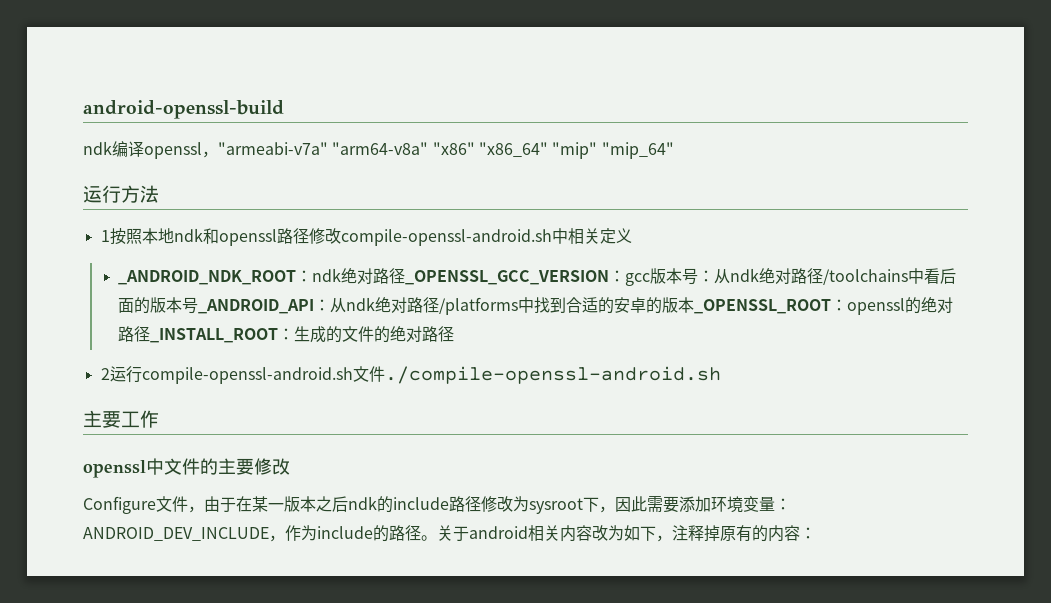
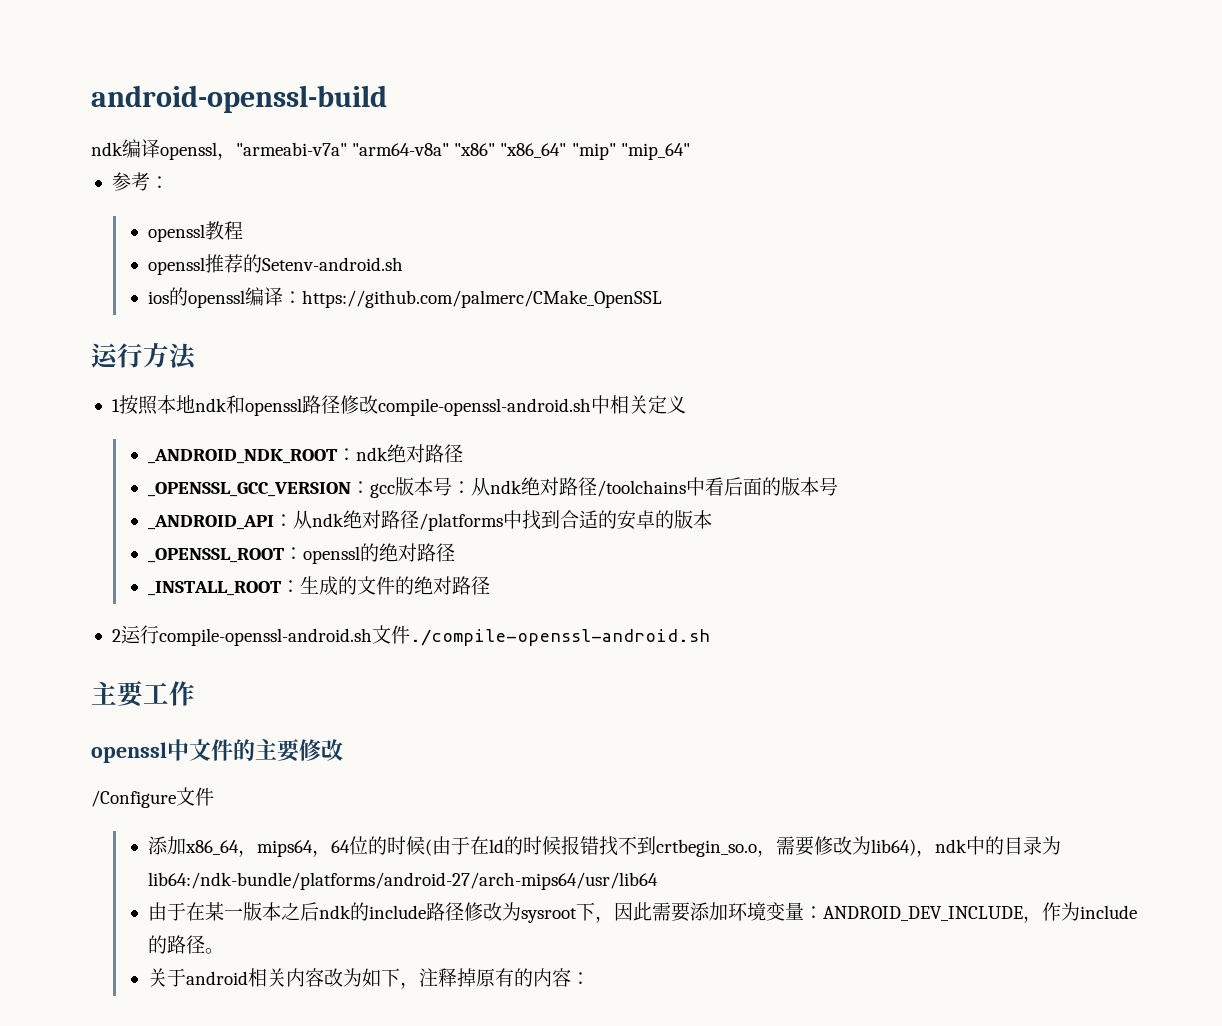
(674, 150) none -> [111,172,169,191] [147,221,243,242] [147,254,403,275] [147,287,662,308] // 参考： // openssl教程 // openssl推荐的Setenv-android.sh // ios的openssl编译：https://github.com/palmerc/CMake_OpenSSL
(406, 276) none -> (463, 453) //
(199, 305) none -> (838, 486) //
(695, 305) none -> (712, 519) //
(151, 334) none -> (455, 552) //
[83,496,204,514] Configure文件， -> [91,787,214,808] [147,836,1061,857] [147,872,658,890] /Configure文件 // 添加x86_64，mips64，64位的时候(由于在ld的时候报错找不到crtbegin_so.o，需要修改为lib64)，ndk中的目录为lib64:/ndk-bundle/platforms/android-27/arch-mips64/usr/lib64 //
(437, 538) none -> (224, 951) //

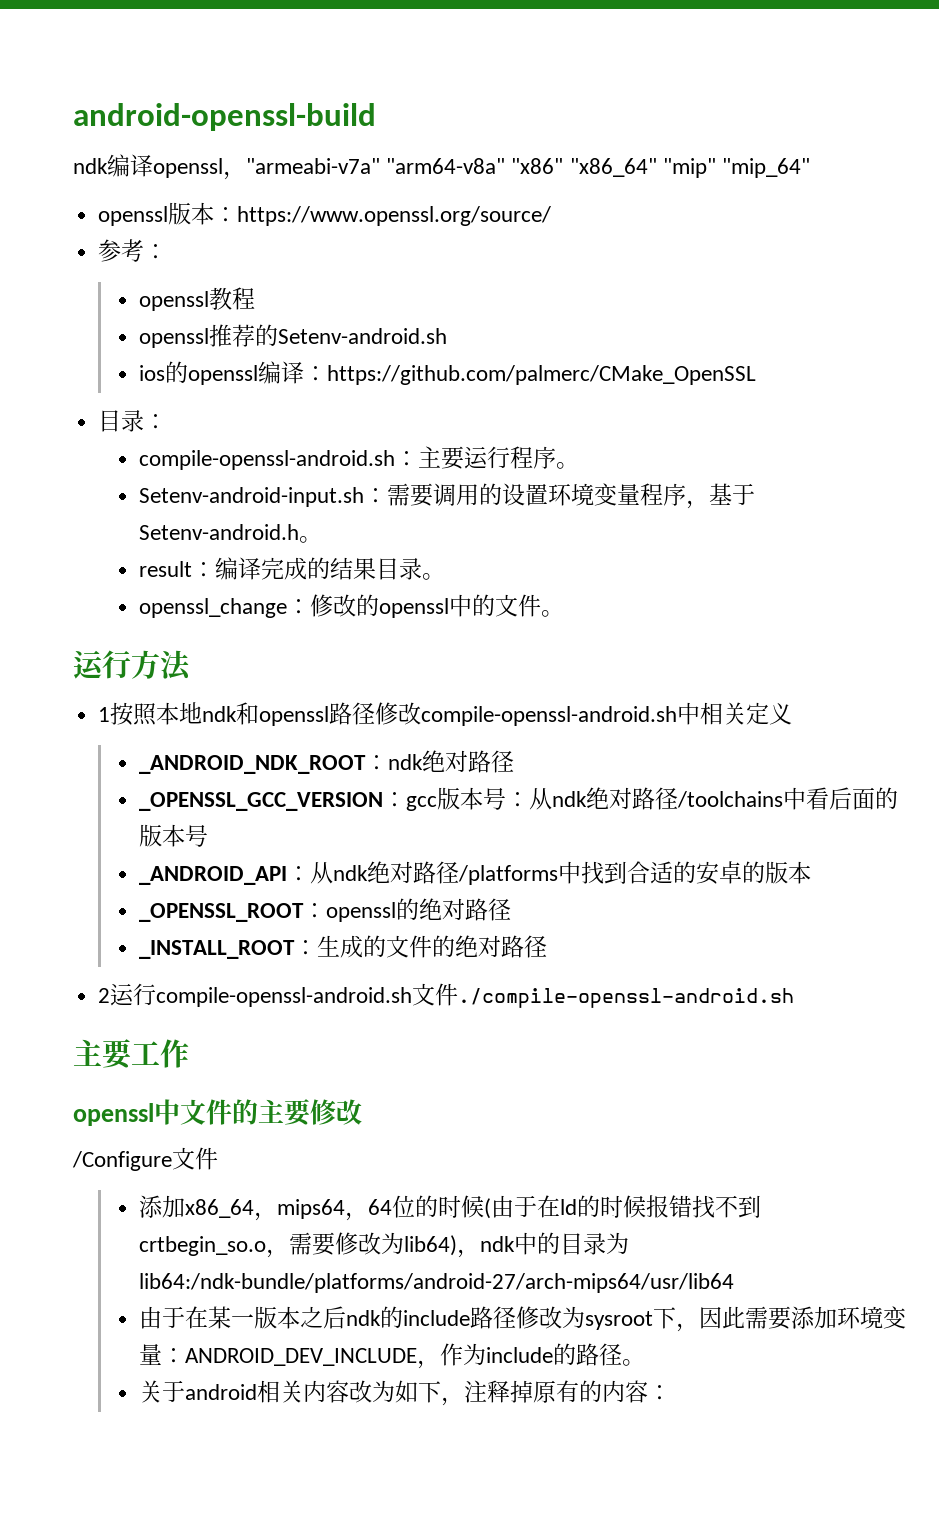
(690, 151) none -> [98,202,552,226] // openssl版本：https://www.openssl.org/source/
(662, 299) none -> [98,410,168,432] [139,446,580,470] [139,483,756,509] [139,524,323,543] [139,557,446,580] [139,594,565,618] // 目录： // compile-openssl-android.sh：主要运行程序。 // Setenv-android-input.sh：需要调用的设置环境变量程序，基于Setenv-android.h。 // result：编译完成的结果目录。 // openssl_change：修改的openssl中的文件。

